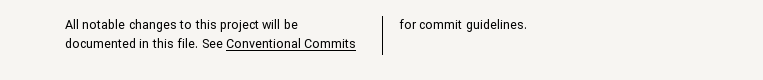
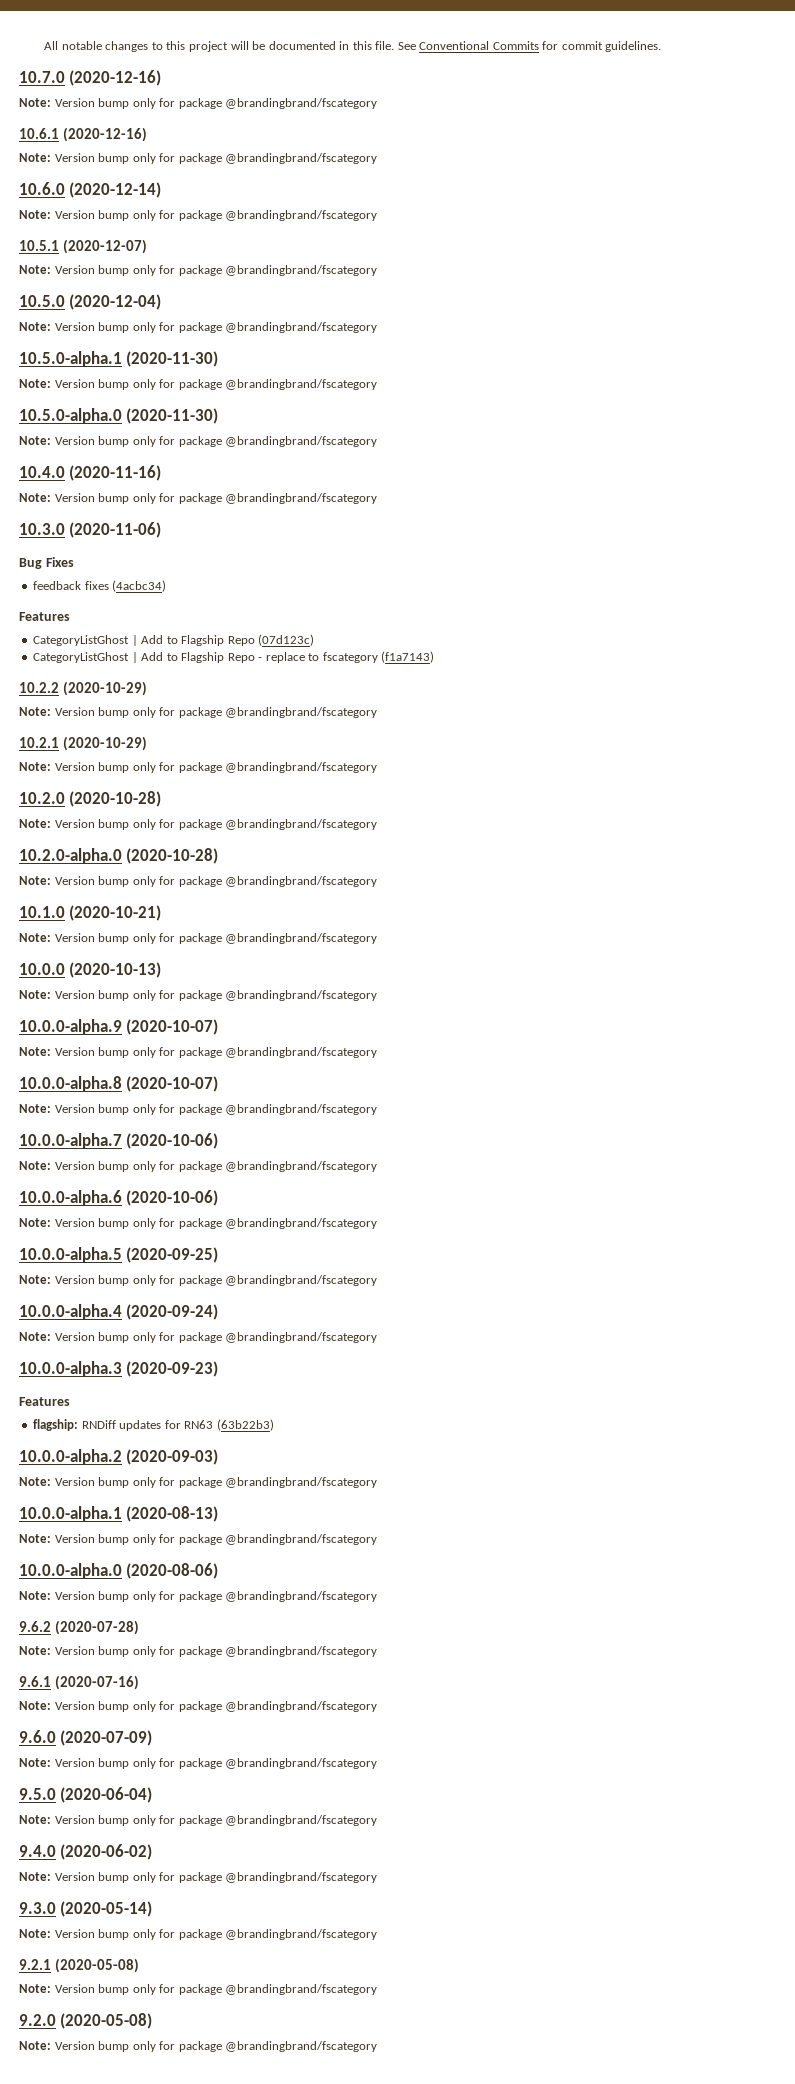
(527, 25) none -> [19,70,162,86] [19,98,378,109] [19,127,148,142] [19,153,378,164] [19,182,162,198] [19,210,378,221] [19,239,148,254] [19,265,378,276] [19,294,162,310] [19,322,378,333] [19,351,219,367] [19,379,378,390] [19,408,219,424] [19,436,378,447] [19,465,162,481] [19,493,378,504] [19,522,162,538] [19,557,74,569] [33,580,167,592] [19,612,70,621] [33,634,315,646] [33,651,435,663] [19,681,148,696] [19,707,378,718] [19,736,148,751] [19,762,378,773] [19,791,162,807] [19,819,378,830] [19,848,219,864] [19,876,378,887] [19,905,162,921] [19,933,378,944] [19,962,162,978] [19,990,378,1001] [19,1019,219,1035] [19,1047,378,1058] [19,1076,219,1092] [19,1104,378,1115] [19,1133,219,1149] [19,1161,378,1172] [19,1190,219,1206] [19,1218,378,1229] [19,1247,219,1263] [19,1275,378,1286] [19,1304,219,1320] [19,1332,378,1343] [19,1361,219,1377] [19,1397,70,1406] [33,1419,274,1431] [19,1449,219,1465] [19,1477,378,1488] [19,1506,219,1522] [19,1534,378,1545] [19,1563,219,1579] [19,1591,378,1602] [19,1620,140,1635] [19,1646,378,1657] [19,1675,140,1690] [19,1701,378,1712] [19,1730,153,1746] [19,1758,378,1769] [19,1787,153,1803] [19,1815,378,1826] [19,1844,153,1860] [19,1872,378,1883] [19,1901,153,1917] [19,1929,378,1940] [19,1958,140,1973] [19,1984,378,1995] [19,2013,153,2029] [19,2041,378,2052] // 10.7.0 (2020-12-16) // Note: Version bump only for package @brandingbrand/fscategory // 10.6.1 (2020-12-16) // Note: Version bump only for package @brandingbrand/fscategory // 10.6.0 (2020-12-14) // Note: Version bump only for package @brandingbrand/fscategory // 10.5.1 (2020-12-07) // Note: Version bump only for package @brandingbrand/fscategory // 10.5.0 (2020-12-04) // Note: Version bump only for package @brandingbrand/fscategory // 10.5.0-alpha.1 (2020-11-30) // Note: Version bump only for package @brandingbrand/fscategory // 10.5.0-alpha.0 (2020-11-30) // Note: Version bump only for package @brandingbrand/fscategory // 10.4.0 (2020-11-16) // Note: Version bump only for package @brandingbrand/fscategory // 10.3.0 (2020-11-06) // Bug Fixes // feedback fixes (4acbc34) // Features // CategoryListGhost | Add to Flagship Repo (07d123c) // CategoryListGhost | Add to Flagship Repo - replace to fscategory (f1a7143) // 10.2.2 (2020-10-29) // Note: Version bump only for package @brandingbrand/fscategory // 10.2.1 (2020-10-29) // Note: Version bump only for package @brandingbrand/fscategory // 10.2.0 (2020-10-28) // Note: Version bump only for package @brandingbrand/fscategory // 10.2.0-alpha.0 (2020-10-28) // Note: Version bump only for package @brandingbrand/fscategory // 10.1.0 (2020-10-21) // Note: Version bump only for package @brandingbrand/fscategory // 10.0.0 (2020-10-13) // Note: Version bump only for package @brandingbrand/fscategory // 10.0.0-alpha.9 (2020-10-07) // Note: Version bump only for package @brandingbrand/fscategory // 10.0.0-alpha.8 (2020-10-07) // Note: Version bump only for package @brandingbrand/fscategory // 10.0.0-alpha.7 (2020-10-06) // Note: Version bump only for package @brandingbrand/fscategory // 10.0.0-alpha.6 (2020-10-06) // Note: Version bump only for package @brandingbrand/fscategory // 10.0.0-alpha.5 (2020-09-25) // Note: Version bump only for package @brandingbrand/fscategory // 10.0.0-alpha.4 (2020-09-24) // Note: Version bump only for package @brandingbrand/fscategory // 10.0.0-alpha.3 (2020-09-23) // Features // flagship: RNDiff updates for RN63 (63b22b3) // 10.0.0-alpha.2 (2020-09-03) // Note: Version bump only for package @brandingbrand/fscategory // 10.0.0-alpha.1 (2020-08-13) // Note: Version bump only for package @brandingbrand/fscategory // 10.0.0-alpha.0 (2020-08-06) // Note: Version bump only for package @brandingbrand/fscategory // 9.6.2 (2020-07-28) // Note: Version bump only for package @brandingbrand/fscategory // 9.6.1 (2020-07-16) // Note: Version bump only for package @brandingbrand/fscategory // 9.6.0 (2020-07-09) // Note: Version bump only for package @brandingbrand/fscategory // 9.5.0 (2020-06-04) // Note: Version bump only for package @brandingbrand/fscategory // 9.4.0 (2020-06-02) // Note: Version bump only for package @brandingbrand/fscategory // 9.3.0 (2020-05-14) // Note: Version bump only for package @brandingbrand/fscategory // 9.2.1 (2020-05-08) // Note: Version bump only for package @brandingbrand/fscategory // 9.2.0 (2020-05-08) // Note: Version bump only for package @brandingbrand/fscategory

